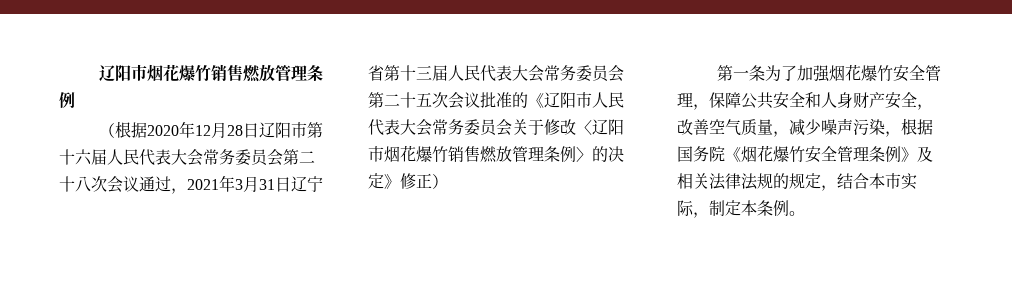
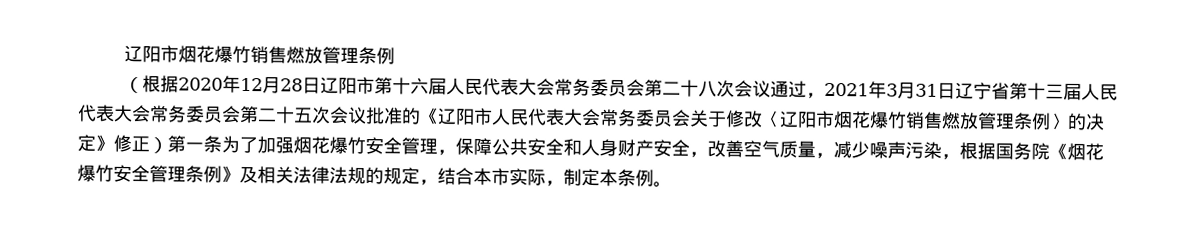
(448, 181) // -> (168, 145) none

